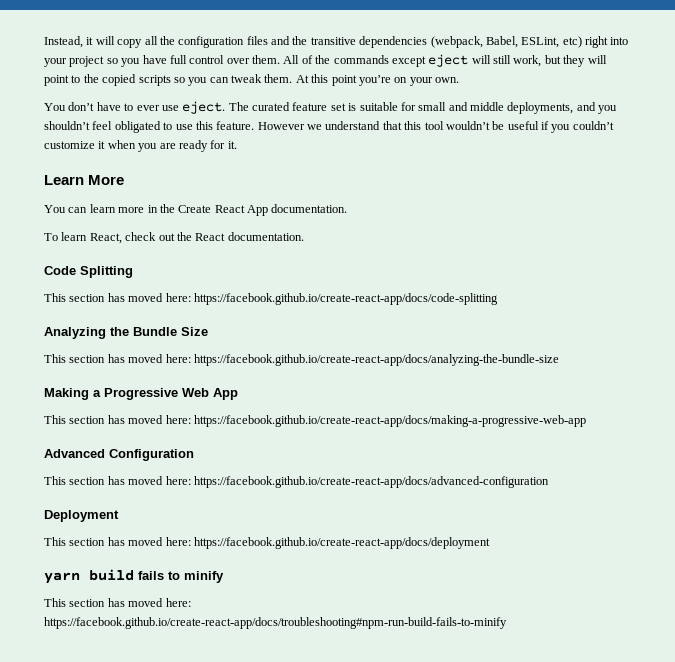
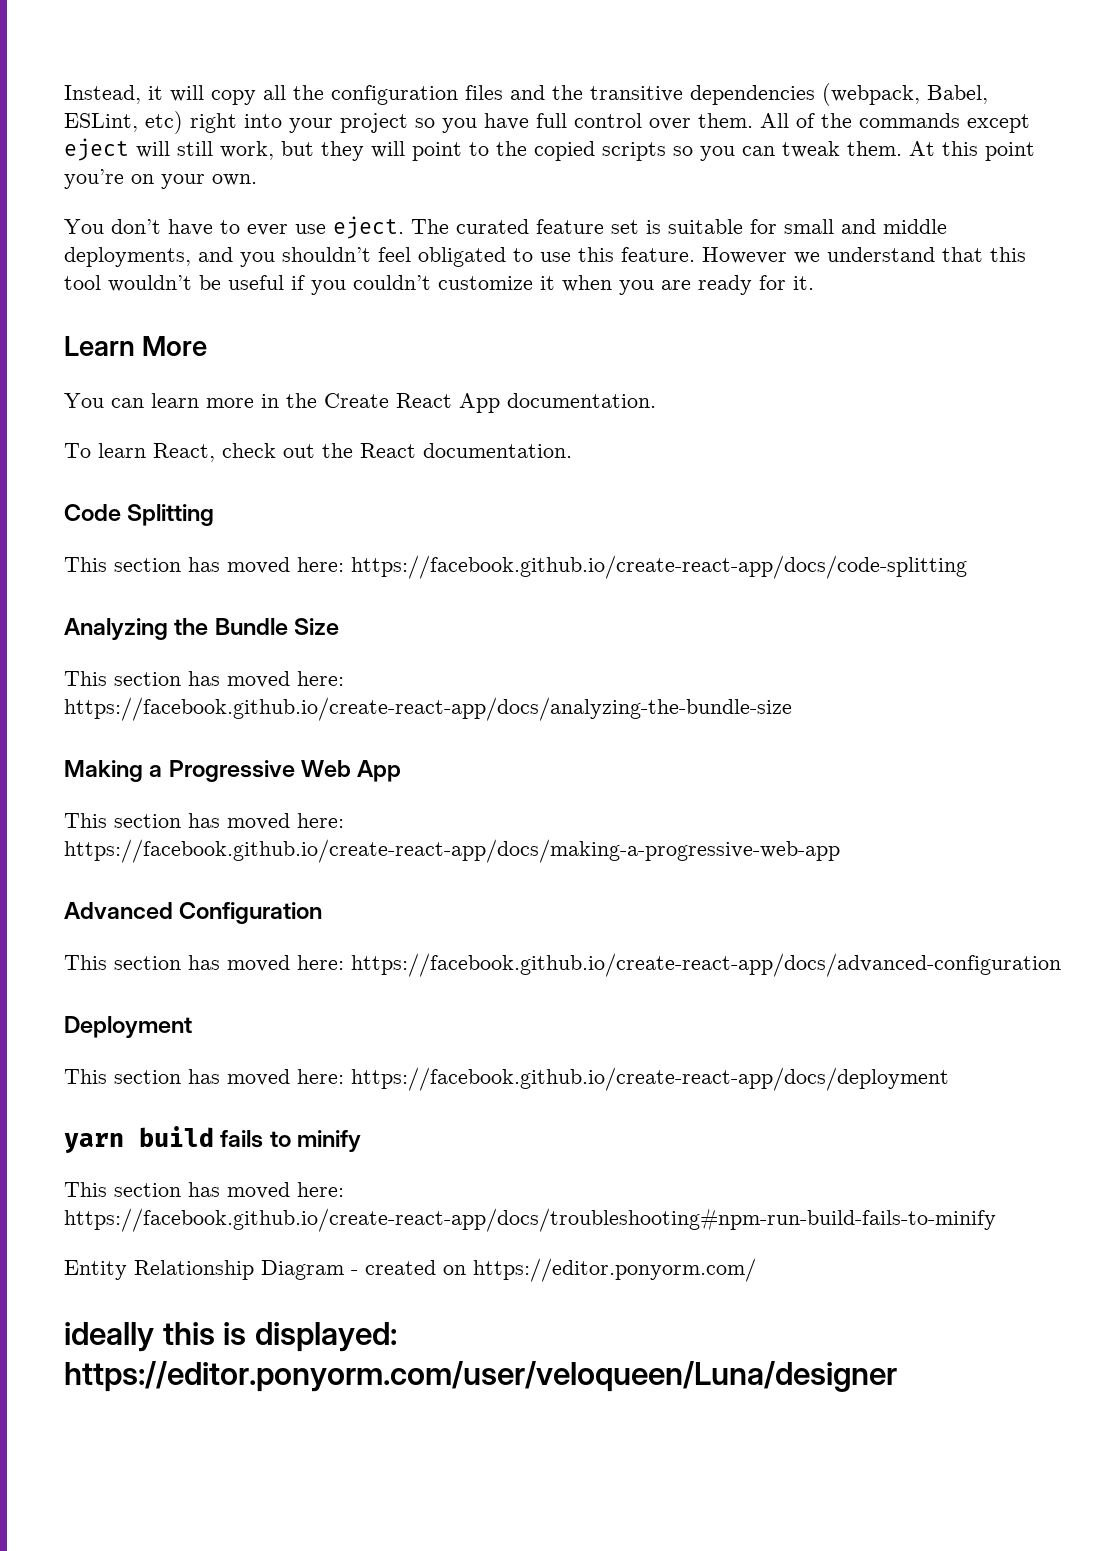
(507, 623) none -> [64,1258,756,1282] [64,1322,397,1352] [64,1361,897,1392] // Entity Relationship Diagram - created on https://editor.ponyorm.com/ // ideally this is displayed: https://editor.ponyorm.com/user/veloqueen/Luna/designer

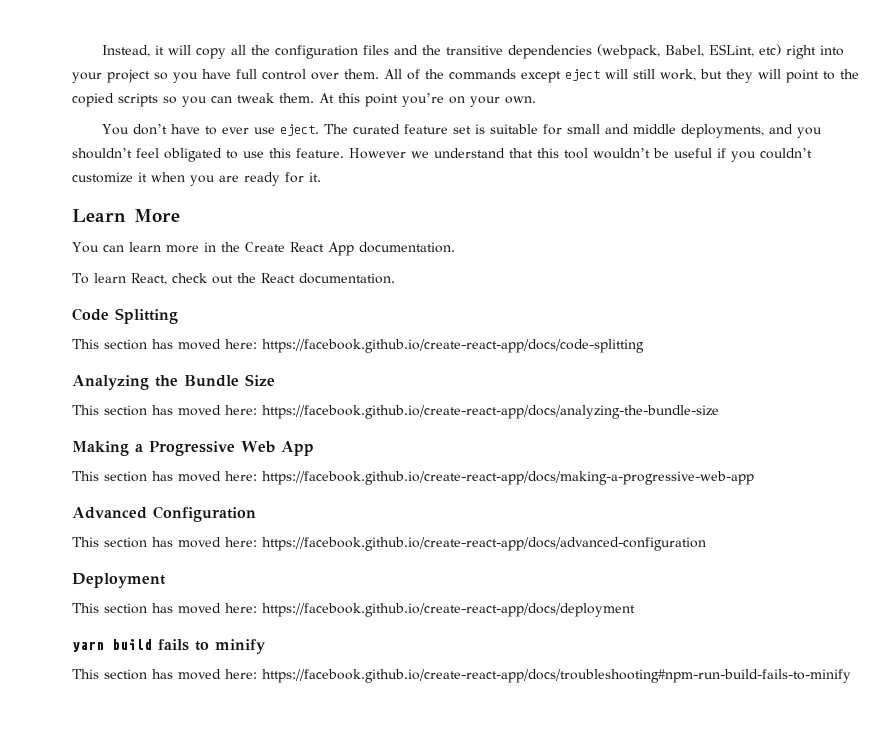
[64,1258,756,1282] [64,1322,397,1352] [64,1361,897,1392] // Entity Relationship Diagram - created on https://editor.ponyorm.com/ // ideally this is displayed: https://editor.ponyorm.com/user/veloqueen/Luna/designer -> (851, 676) none

